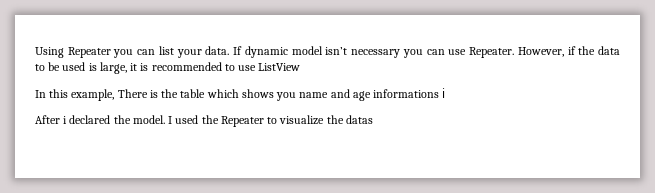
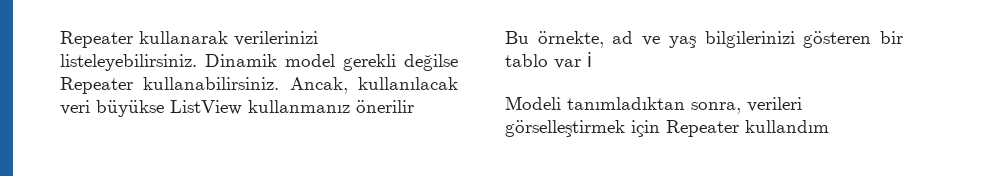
[35,46,620,58] [35,62,301,74] [35,88,446,101] [35,115,373,127] Using Repeater you can list your data. If dynamic model isn’t necessary you can use Repeater. However, if the data to be used is large, it is recommended to use ListView // In this example, There is the table which shows you name and age informations ℹ // After i declared the model. I used the Repeater to visualize the datas -> [60,31,318,48] [60,54,458,71] [60,77,458,94] [60,100,414,117] [505,31,903,48] [505,52,592,69] [505,96,802,114] [505,120,829,137] Repeater kullanarak verilerinizi listeleyebilirsiniz. Dinamik model gerekli değilse Repeater kullanabilirsiniz. Ancak, kullanılacak veri büyükse ListView kullanmanız önerilir // Bu örnekte, ad ve yaş bilgilerinizi gösteren bir tablo var ℹ // Modeli tanımladıktan sonra, verileri görselleştirmek için Repeater kullandım

